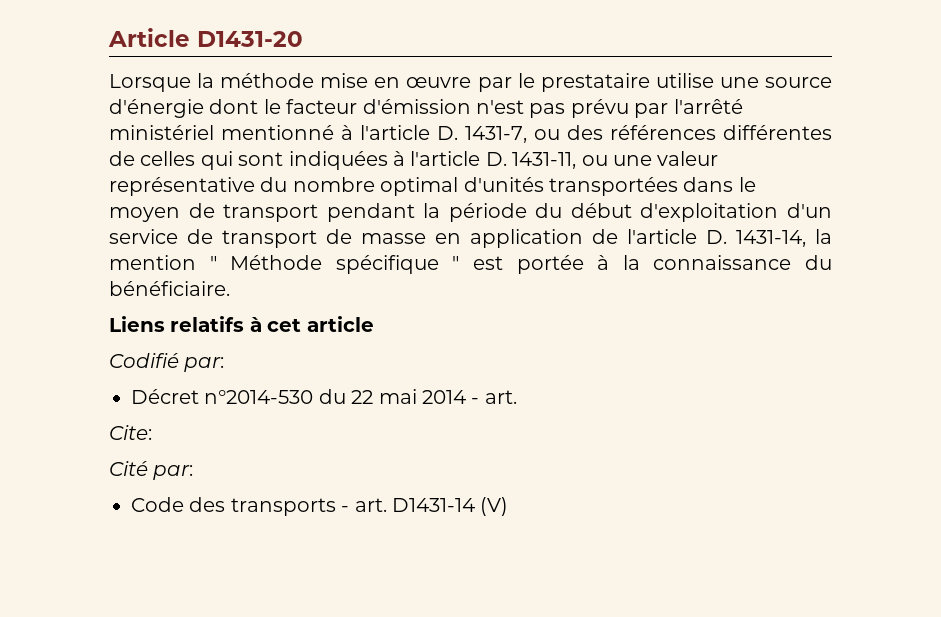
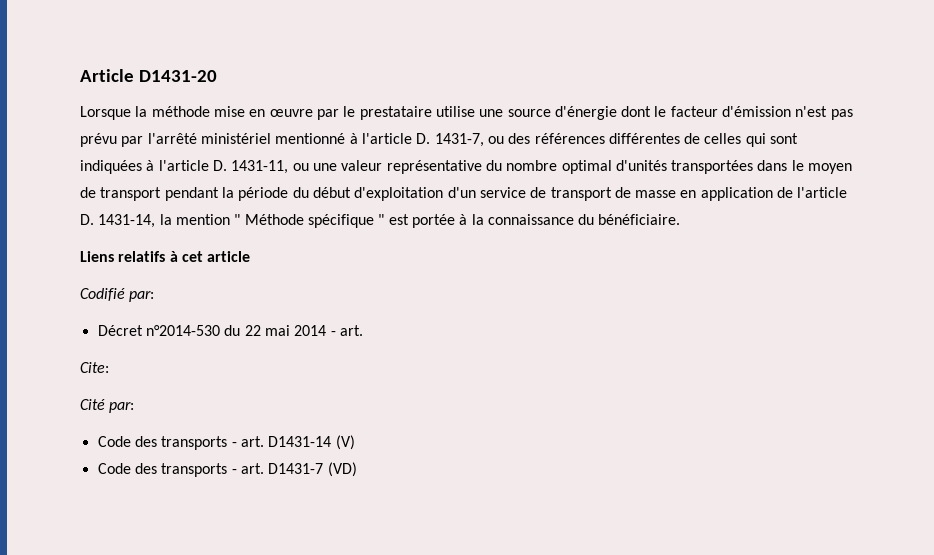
(509, 506) none -> [97,462,357,477] // Code des transports - art. D1431-7 (VD)

